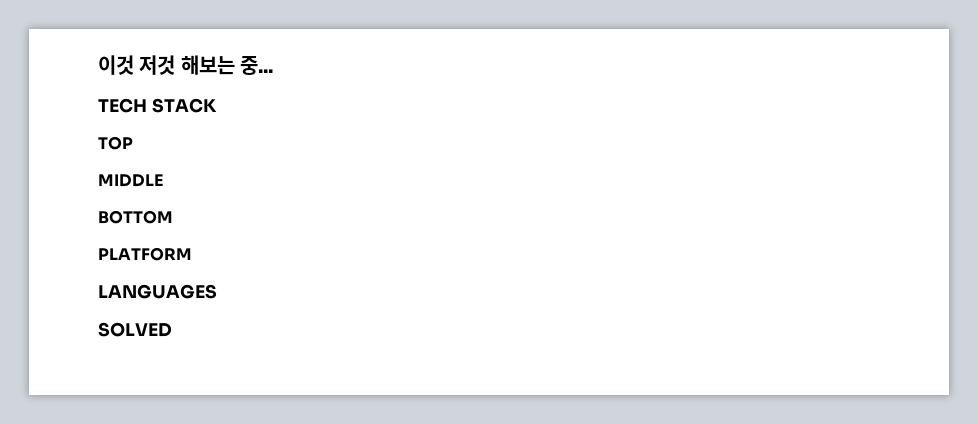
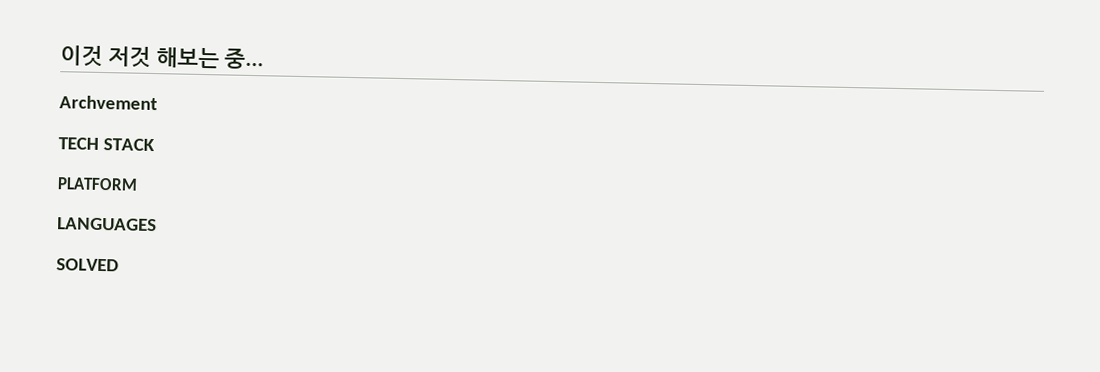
(274, 65) none -> [59,95,158,111] // Archvement
[98,136,133,150] [98,174,164,187] [98,210,173,224] // TOP // MIDDLE // BOTTOM -> (155, 145) none

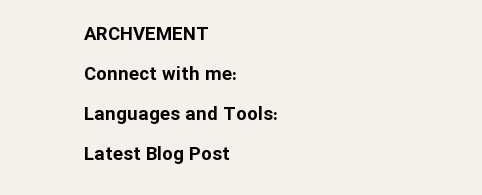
[60,45,265,70] [59,95,158,111] [58,137,155,152] [57,177,138,191] [57,217,157,232] [56,258,119,272] 이것 저것 해보는 중... // Archvement // TECH STACK // PLATFORM // LANGUAGES // SOLVED -> [84,27,209,40] [84,66,237,80] [84,106,278,124] [84,146,230,164] ARCHVEMENT // Connect with me: // Languages and Tools: // Latest Blog Post

